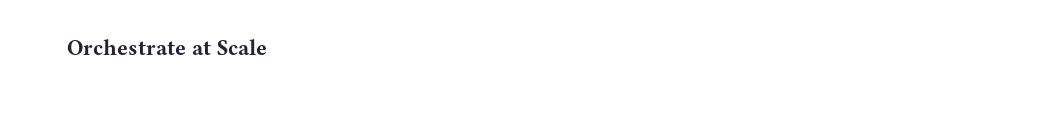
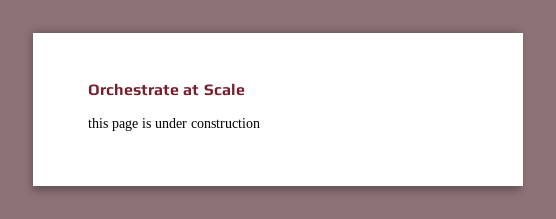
(268, 47) none -> [88,118,260,131] // this page is under construction

